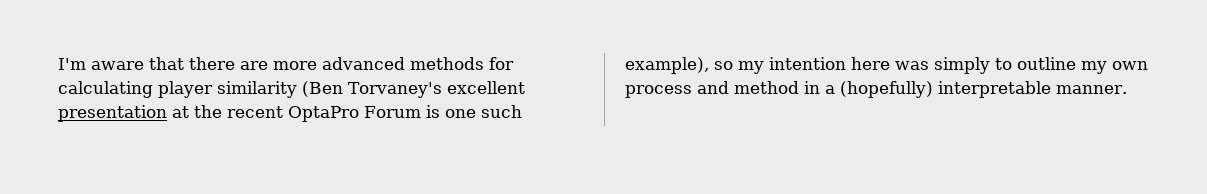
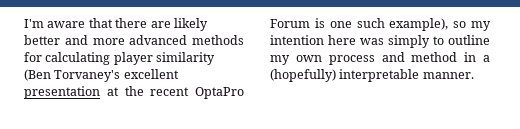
(268, 65) none -> [173,18,208,31] [24,35,88,45] likely better and

